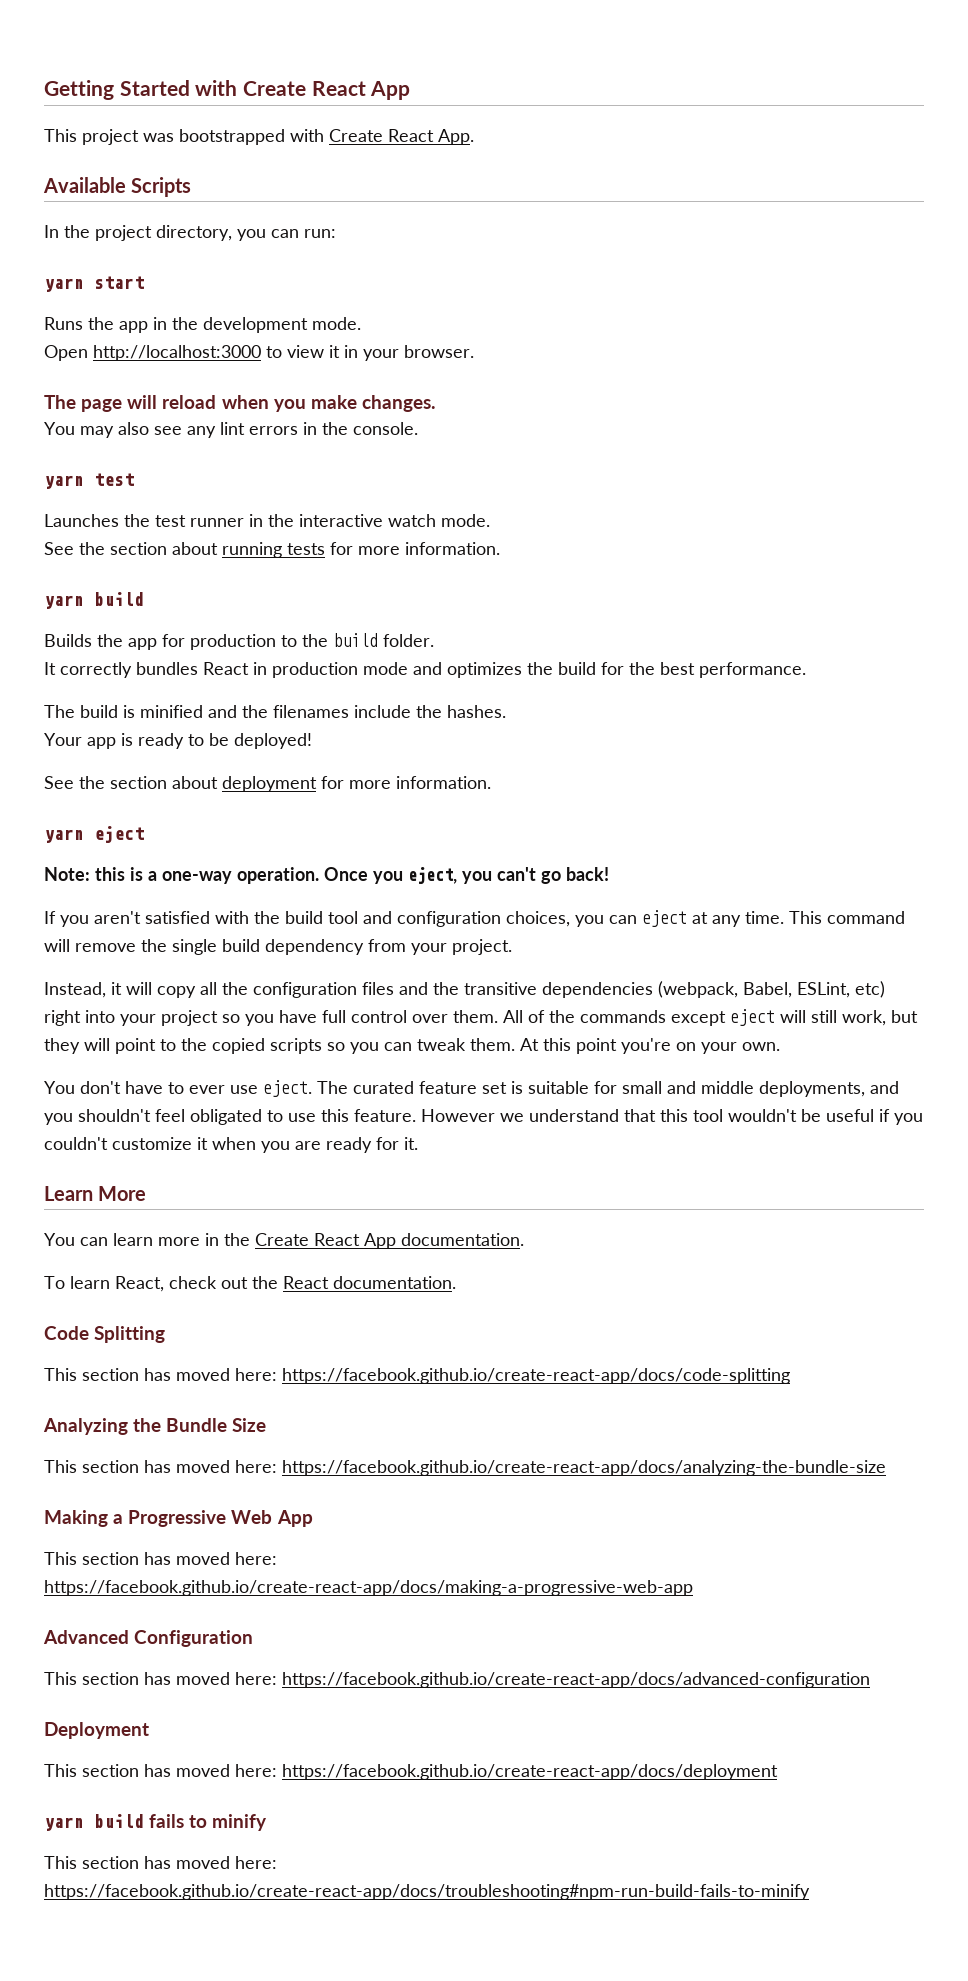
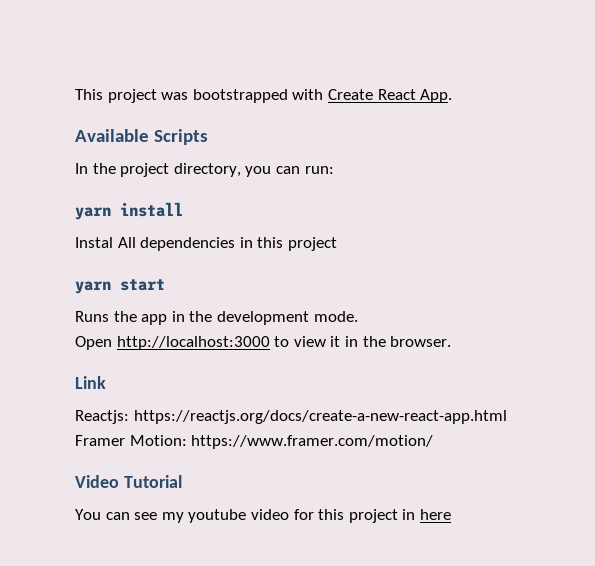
[44,80,411,100] Getting Started with Create React App // -> (75, 94) none
(336, 233) none -> [75,202,183,220] [75,237,337,251] // yarn install // Instal All dependencies in this project
[363,349,399,361] your -> [362,336,386,347] the
[44,395,436,412] [44,422,418,438] [44,473,134,489] [44,514,490,527] [44,542,500,558] [44,592,144,609] [44,633,434,650] [44,662,806,678] [44,705,506,718] [44,733,312,749] [44,776,491,792] [44,826,144,843] [44,867,609,884] [44,910,905,927] [44,939,512,955] [44,981,885,998] [44,1009,918,1026] [44,1038,780,1054] [44,1080,899,1097] [44,1109,923,1125] [44,1137,418,1153] [44,1186,147,1201] [44,1233,524,1249] [44,1276,456,1292] [44,1326,166,1343] [44,1368,790,1384] [43,1418,267,1435] [44,1460,886,1476] [44,1510,313,1527] [44,1552,277,1565] [44,1580,693,1596] [43,1630,254,1647] [44,1672,870,1688] [44,1722,149,1739] [44,1764,778,1780] [44,1814,268,1831] [44,1856,277,1869] [44,1884,810,1900] The page will reload when you make changes. // You may also see any lint errors in the console. // yarn test // Launches the test runner in the interactive watch mode. // See the section about running tests for more information. // yarn build // Builds the app for production to the build folder. // It correctly bundles React in production mode and optimizes the build for the best performance. // The build is minified and the filenames include the hashes. // Your app is ready to be deployed! // See the section about deployment for more information. // yarn eject // Note: this is a one-way operation. Once you eject, you can't go back! // If you aren't satisfied with the build tool and configuration choices, you can eject at any time. This command will remove the single build dependency from your project. // Instead, it will copy all the configuration files and the transitive dependencies (webpack, Babel, ESLint, etc) right into your project so you have full control over them. All of the commands except eject will still work, but they will point to the copied scripts so you can tweak them. At this point you're on your own. // You don't have to ever use eject. The curated feature set is suitable for small and middle deployments, and you shouldn't feel obligated to use this feature. However we understand that this tool wouldn't be useful if you couldn't customize it when you are ready for it. // Learn More // You can learn more in the Create React App documentation. // To learn React, check out the React documentation. // Code Splitting // This section has moved here: https://facebook.github.io/create-react-app/docs/code-splitting // Analyzing the Bundle Size // This section has moved here: https://facebook.github.io/create-react-app/docs/analyzing-the-bundle-size // Making a Progressive Web App // This section has moved here: https://facebook.github.io/create-react-app/docs/making-a-progressive-web-app // Advanced Configuration // This section has moved here: https://facebook.github.io/create-react-app/docs/advanced-configuration // Deployment // This section has moved here: https://facebook.github.io/create-react-app/docs/deployment // yarn build fails to minify // This section has moved here: https://facebook.github.io/create-react-app/docs/troubleshooting#npm-run-build-fails-to-minify -> [75,376,106,389] [75,410,507,424] [75,435,434,449] [75,475,182,488] [75,509,451,523] Link // Reactjs: https://reactjs.org/docs/create-a-new-react-app.html Framer Motion: https://www.framer.com/motion/ // Video Tutorial // You can see my youtube video for this project in here

